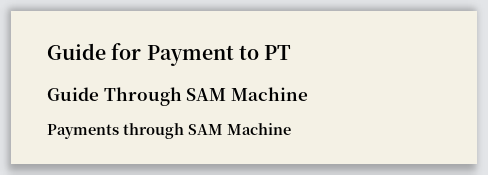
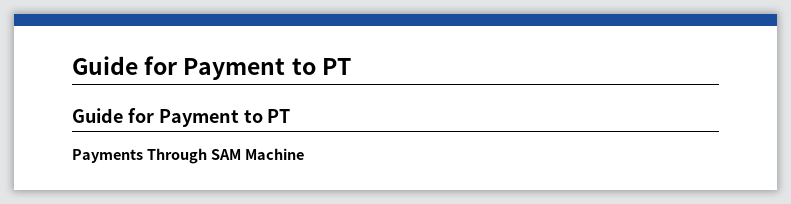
(99, 94) none -> [127,108,291,127] [72,149,143,163] for Payment to PT // Payments
[47,123,291,139] // Payments through SAM Machine -> (304, 154) none

